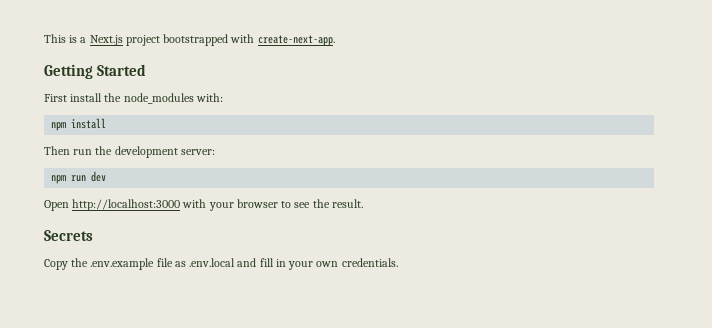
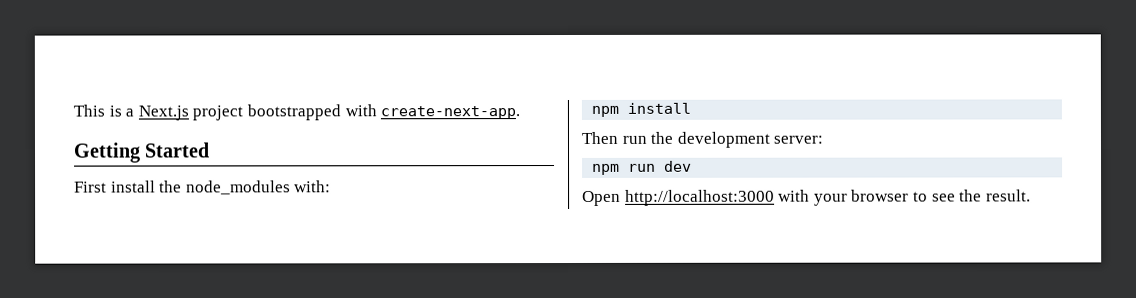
[44,230,93,241] [44,258,398,270] // Secrets // Copy the .env.example file as .env.local and fill in your own credentials. -> (1031, 195) none

